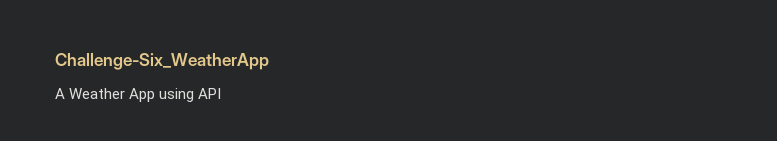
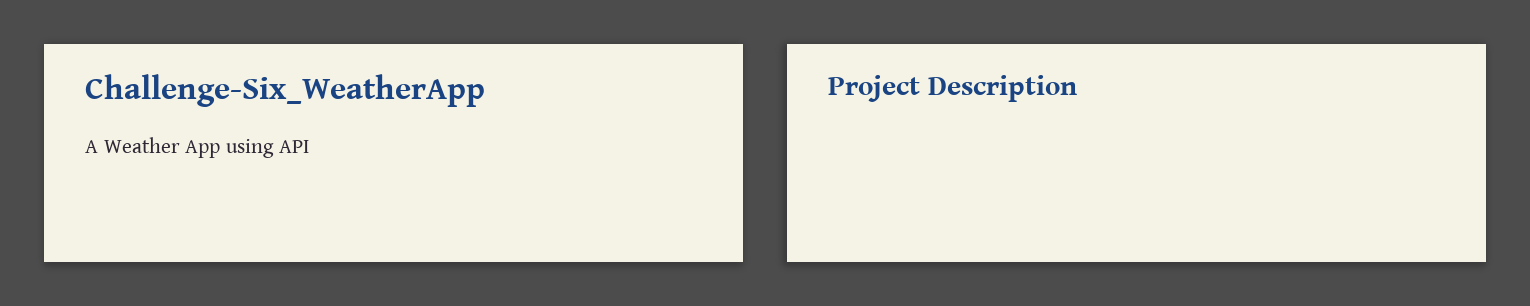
(222, 93) none -> [828,75,1077,102] // Project Description

